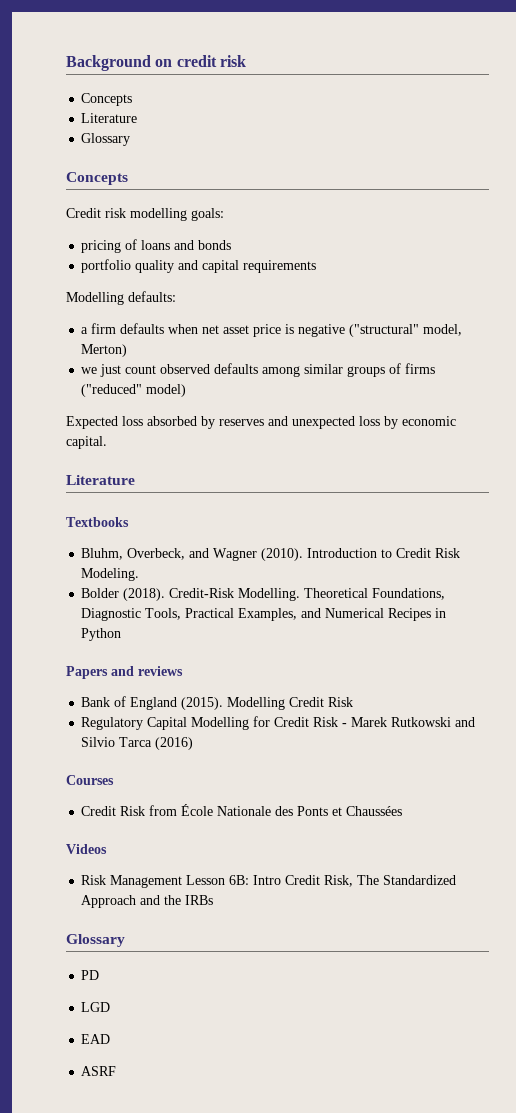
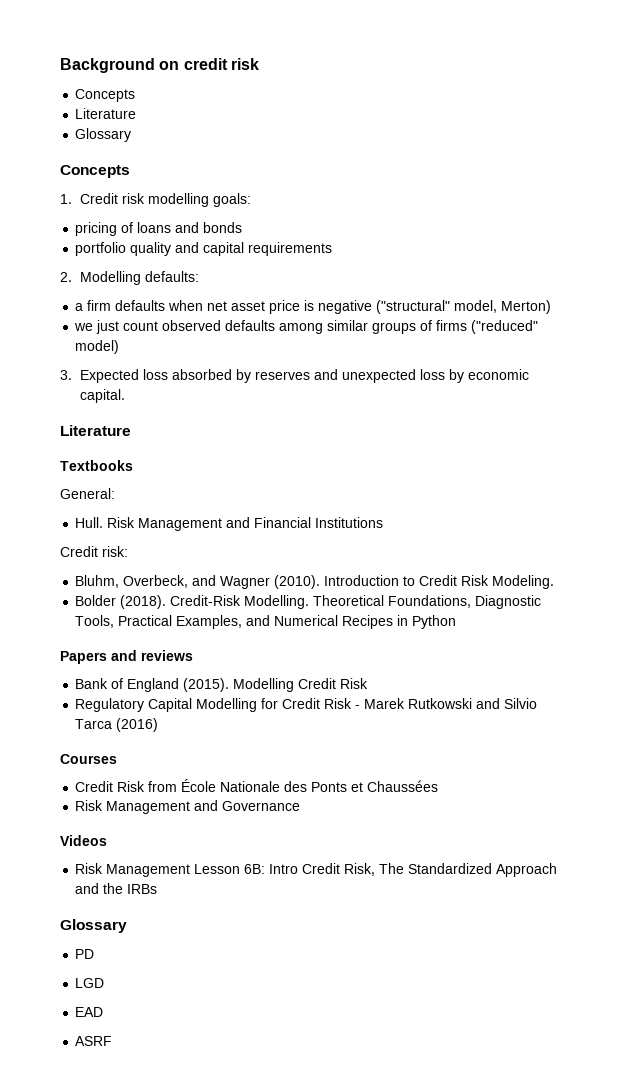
(128, 178) none -> [60,194,72,204] 1.
(317, 266) none -> [60,272,72,282] 2.
(187, 390) none -> [60,370,72,380] 3.
(129, 522) none -> [60,488,115,499] [75,517,384,531] [60,546,128,557] // General: // Hull. Risk Management and Financial Institutions // Credit risk:
(403, 811) none -> [75,800,301,814] // Risk Management and Governance

